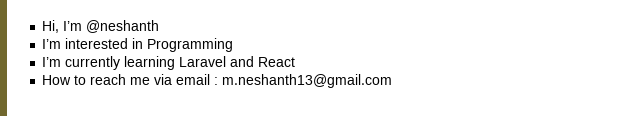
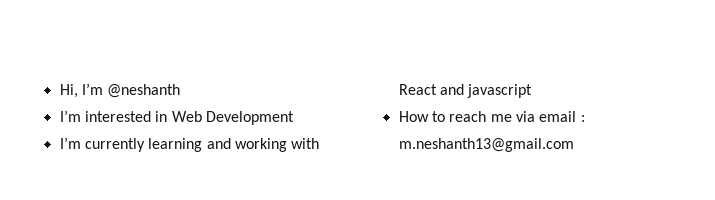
[147,38,234,52] Programming -> [171,111,294,125] Web Development
[179,56,255,67] Laravel and -> [206,138,320,152] and working with
(296, 62) none -> [439,84,533,98] and javascript

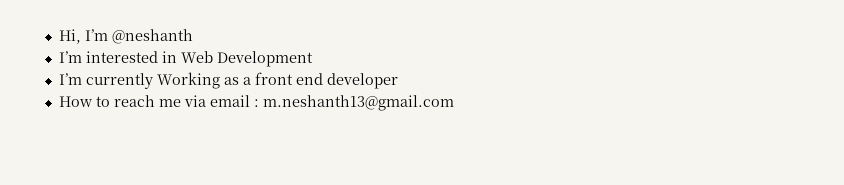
[148,138,320,152] [398,84,533,98] learning and working with React and javascript -> [156,72,398,89] Working as a front end developer

